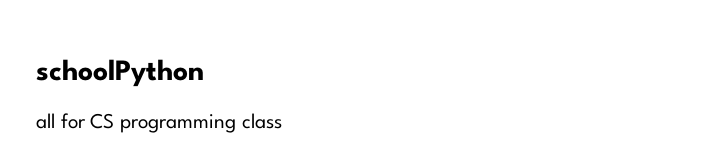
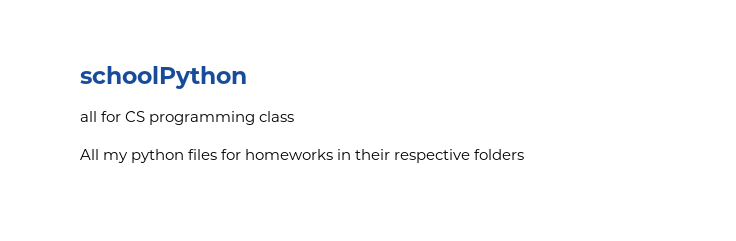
(282, 121) none -> [80,149,525,163] // All my python files for homeworks in their respective folders

